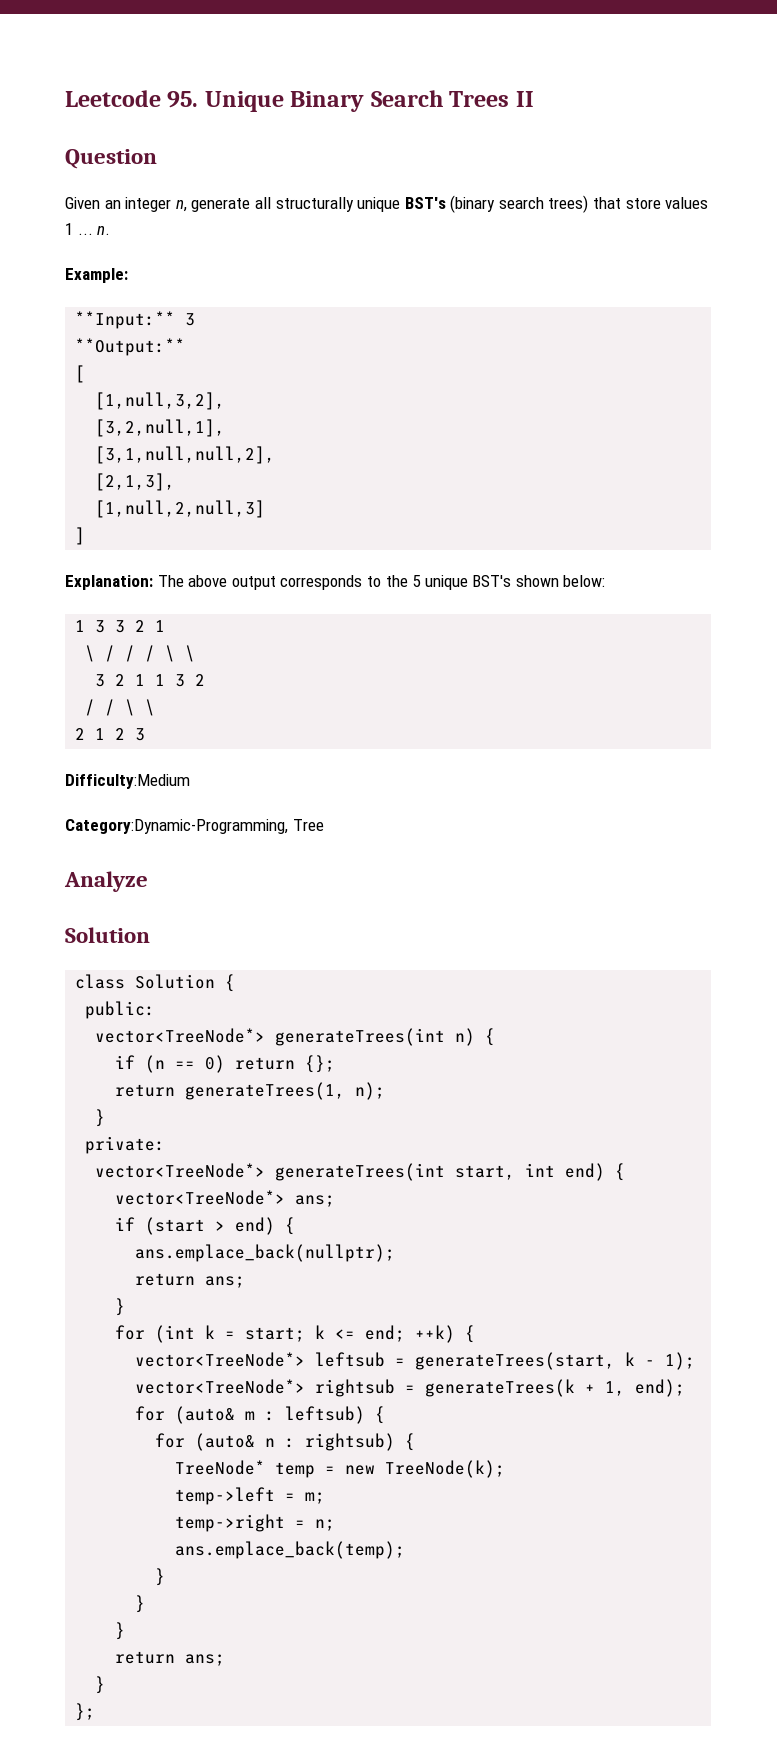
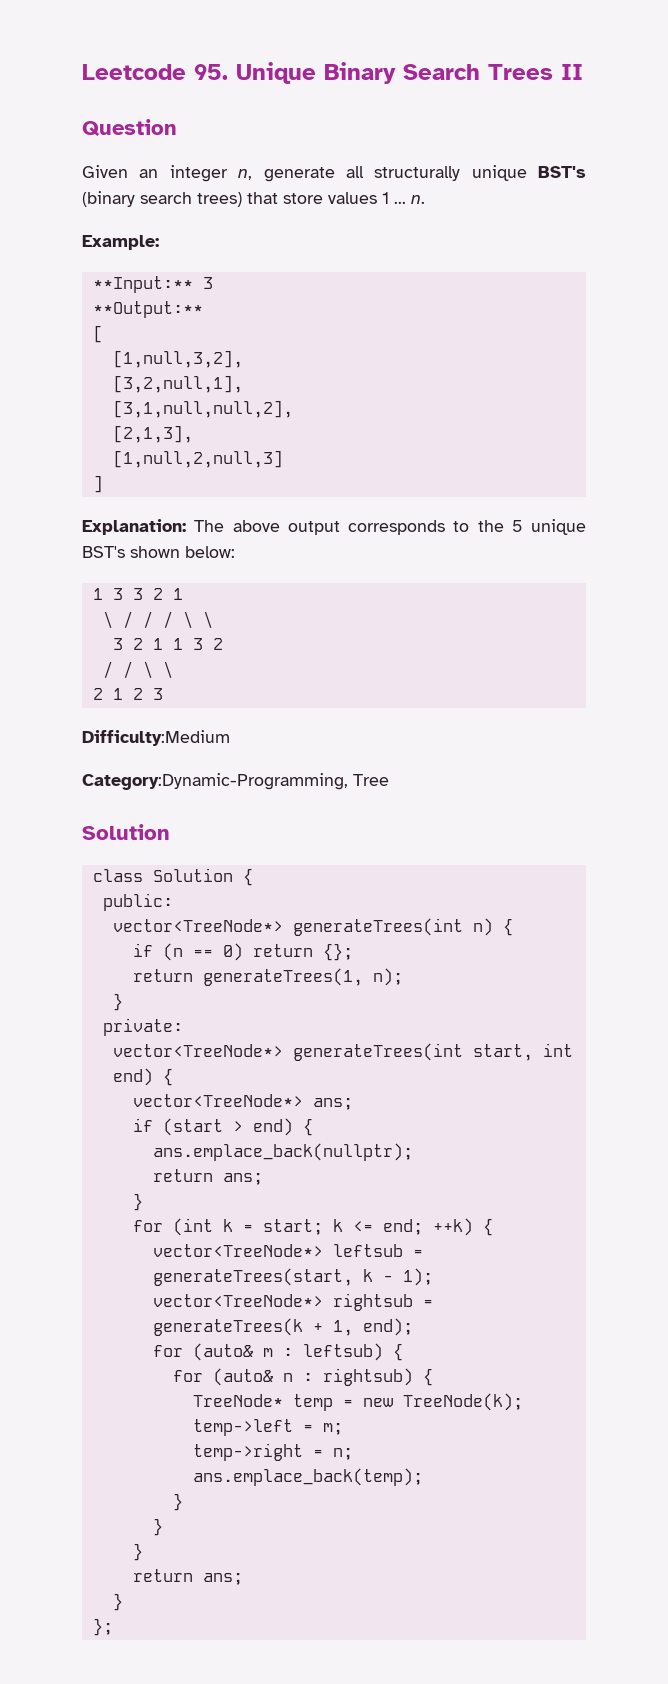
[64,871,148,892] // Analyze -> (389, 780) none

